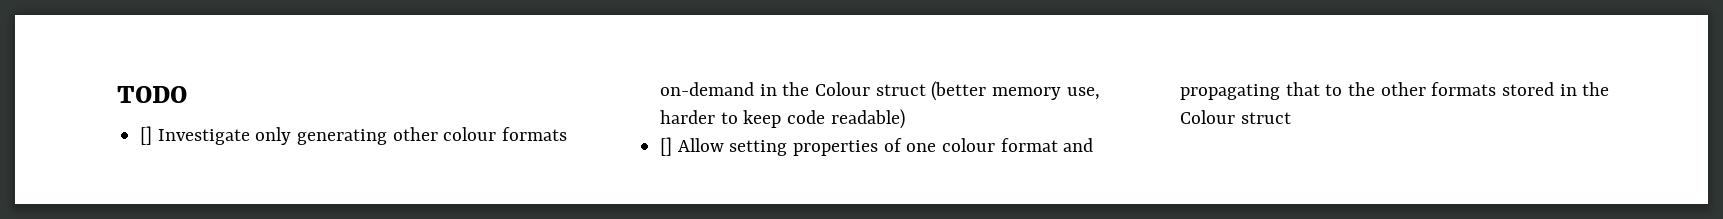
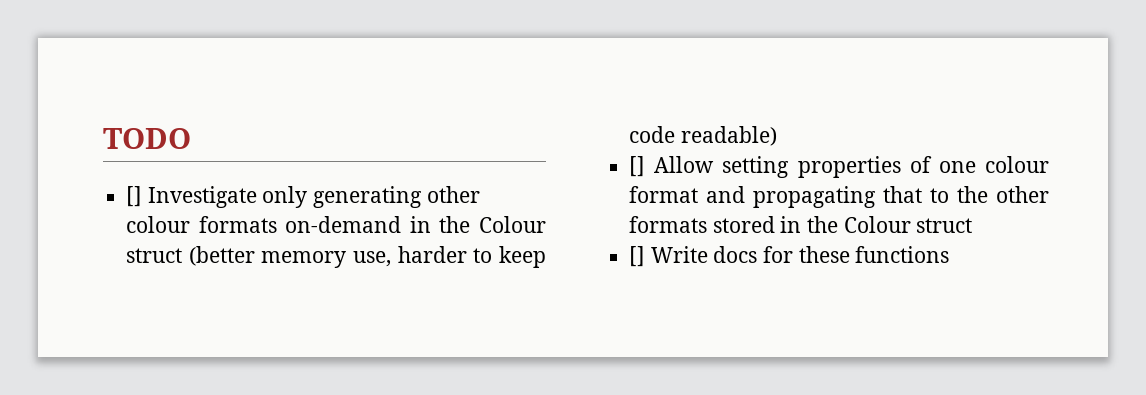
(1291, 118) none -> [629,246,950,267] // [] Write docs for these functions

